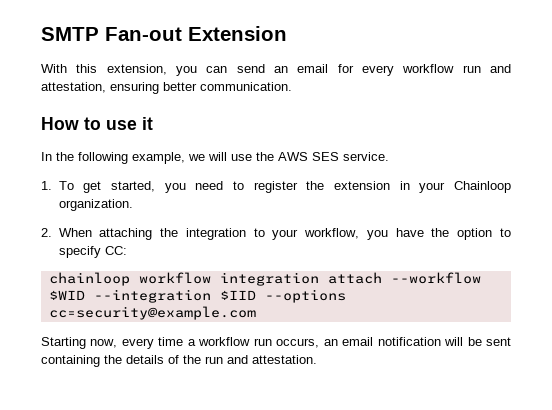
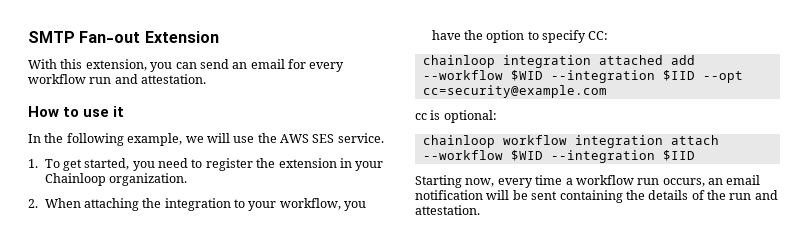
[41,82,292,94] attestation, ensuring better communication. -> [141,74,207,84] attestation.
(127, 250) none -> [422,55,695,68] [422,70,743,83] [422,85,607,98] [415,110,497,123] // chainloop integration attached add --workflow $WID --integration $IID --opt cc=security@example.com // cc is optional:
[264,289,346,303] [48,306,256,320] --options cc=security@example.com -> (695, 155) none

